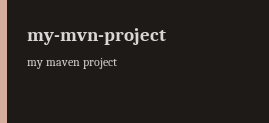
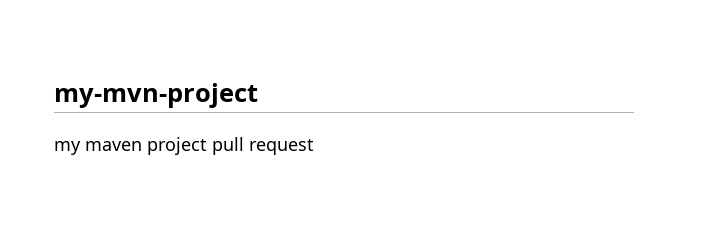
(118, 63) none -> [212,137,314,155] pull request

